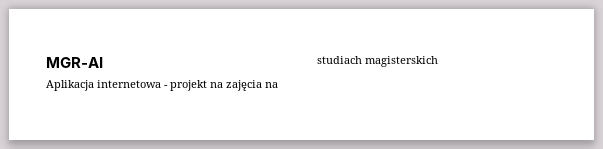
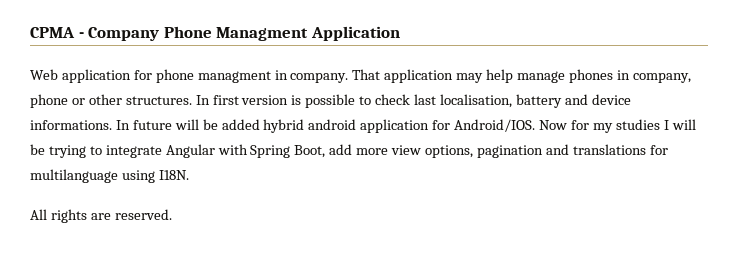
[46,57,103,68] [46,80,278,91] [317,56,438,67] MGR-AI // Aplikacja internetowa - projekt na zajęcia na studiach magisterskich -> [30,26,400,41] [30,69,691,83] [30,94,631,108] [30,119,696,133] [30,144,668,158] [30,169,189,183] [30,209,172,223] CPMA - Company Phone Managment Application // Web application for phone managment in company. That application may help manage phones in company, phone or other structures. In first version is possible to check last localisation, battery and device informations. In future will be added hybrid android application for Android/IOS. Now for my studies I will be trying to integrate Angular with Spring Boot, add more view options, pagination and translations for multilanguage using I18N. // All rights are reserved.

